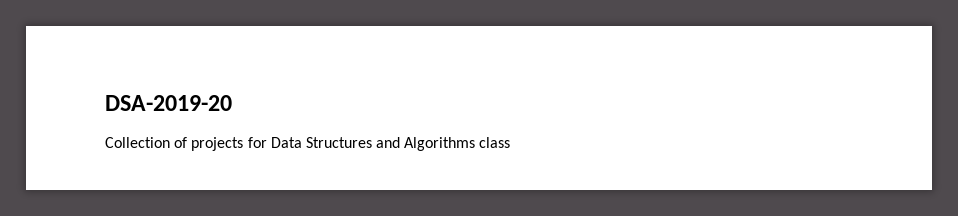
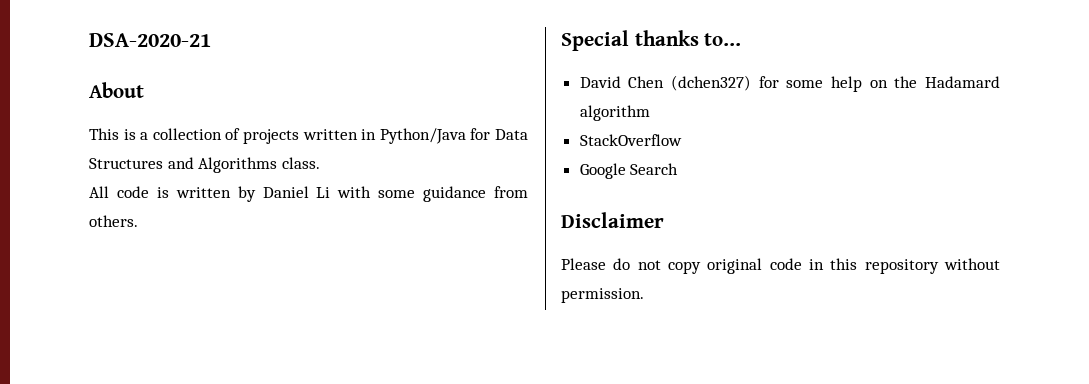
[105,95,232,111] [105,137,244,151] DSA-2019-20 // Collection of projects -> [89,33,211,47] [89,82,144,98] [89,128,466,144] DSA-2020-21 // About // This is a collection of projects written in Python/Java
[479,137,511,148] class -> [281,157,320,169] [89,186,528,202] [89,215,138,227] [561,30,742,51] [579,75,1000,92] [579,105,650,121] [579,134,682,146] [579,163,679,179] [561,212,664,228] [561,258,1000,274] [561,288,644,303] class. // All code is written by Daniel Li with some guidance from others. // Special thanks to... // David Chen (dchen327) for some help on the Hadamard algorithm // StackOverflow // Google Search // Disclaimer // Please do not copy original code in this repository without permission.

